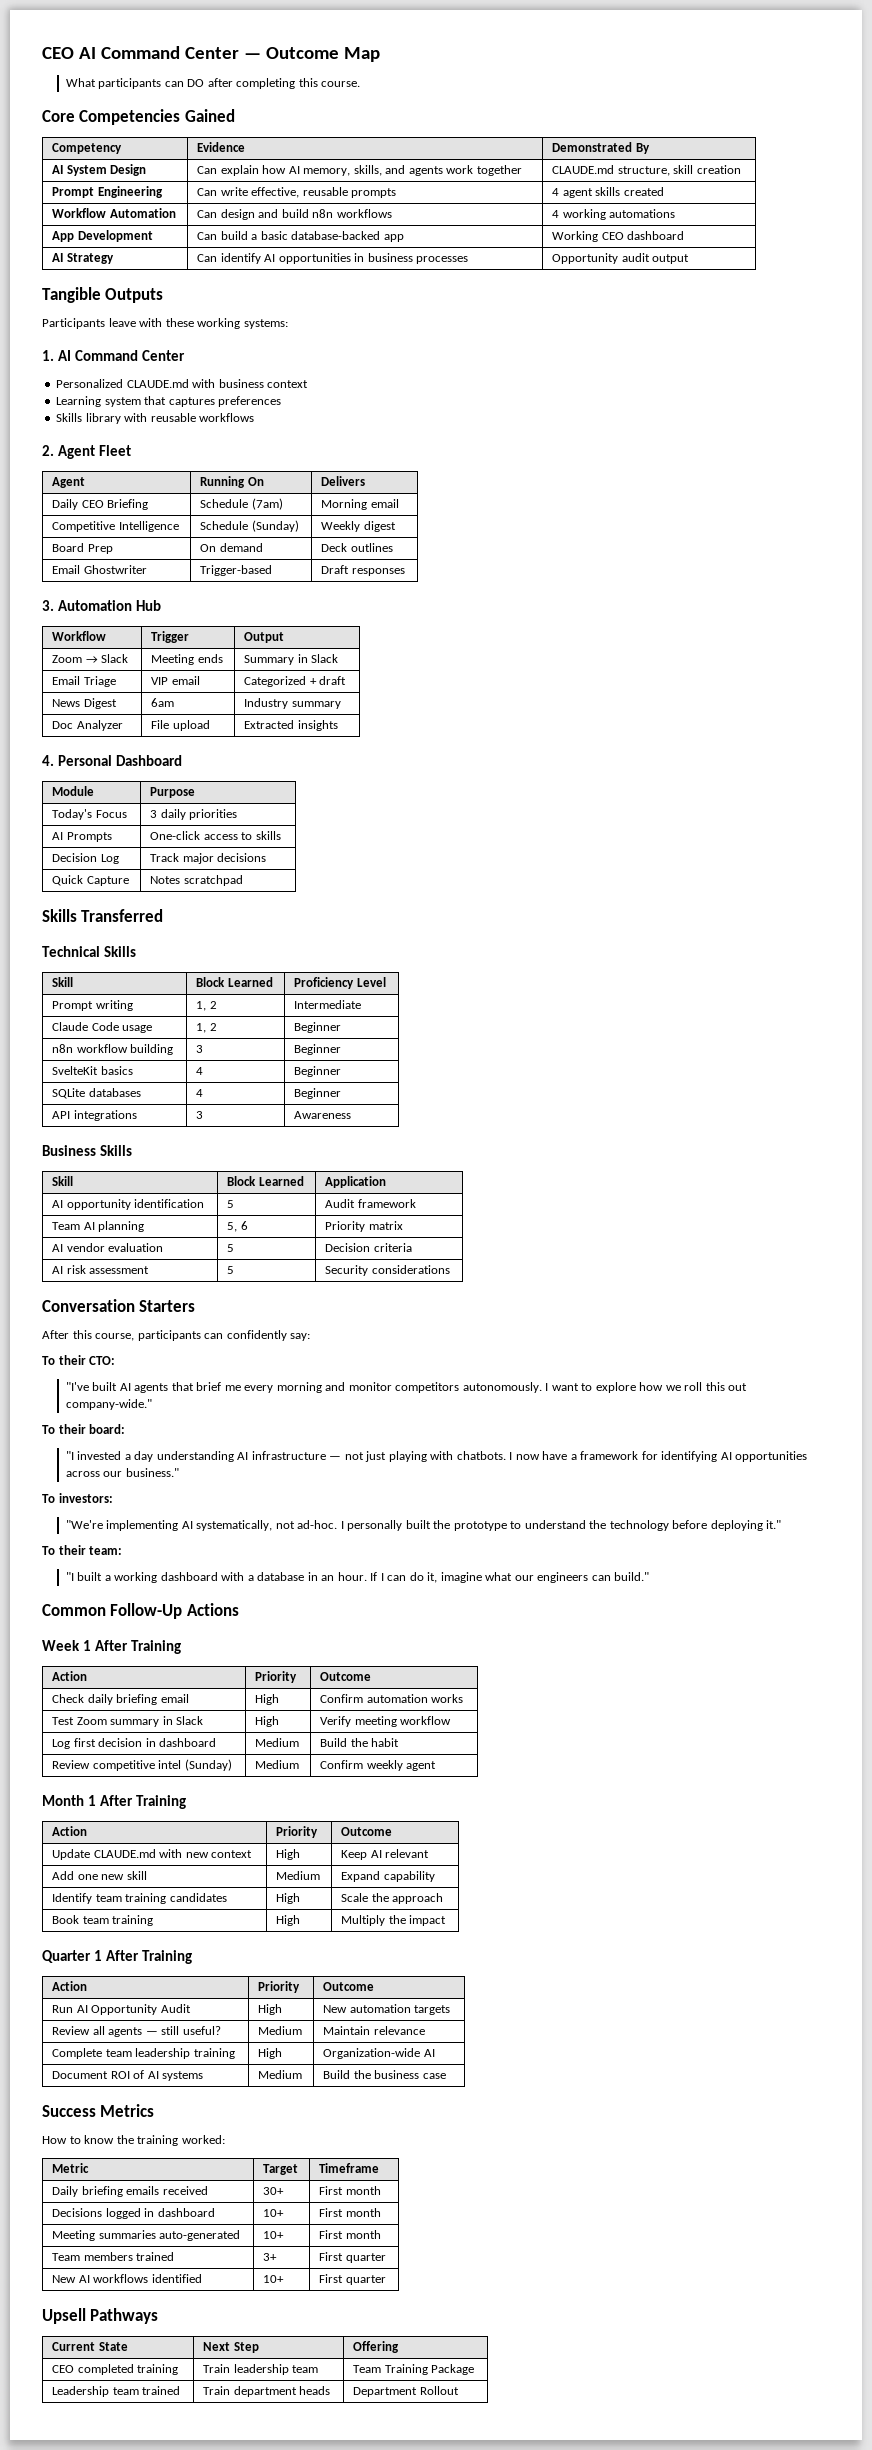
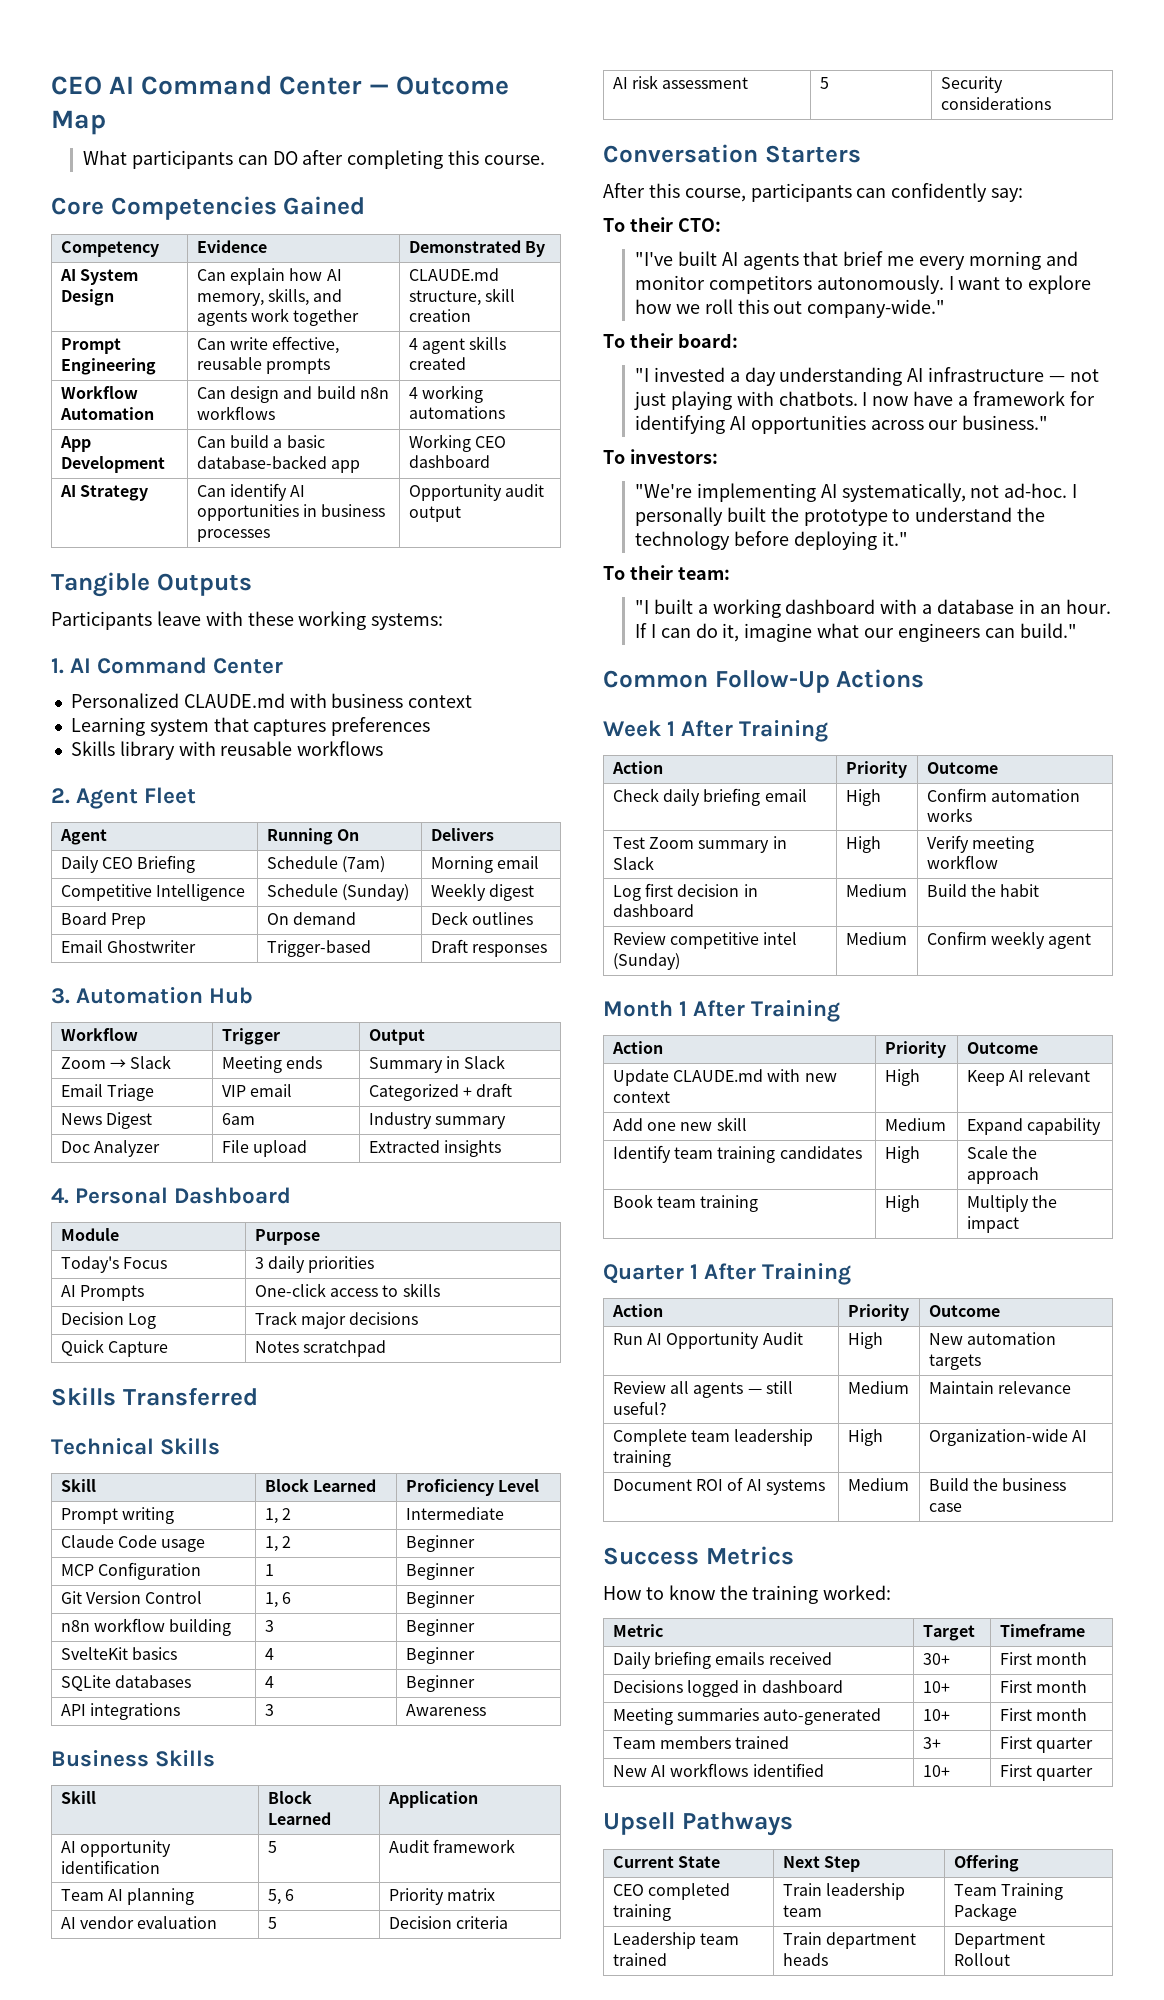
(342, 1027) none -> [60,1562,201,1580] [264,1564,274,1576] [405,1563,475,1580] [60,1591,203,1604] [264,1592,291,1608] [405,1591,475,1608] // MCP Configuration | 1 | Beginner // Git Version Control | 1, 6 | Beginner

